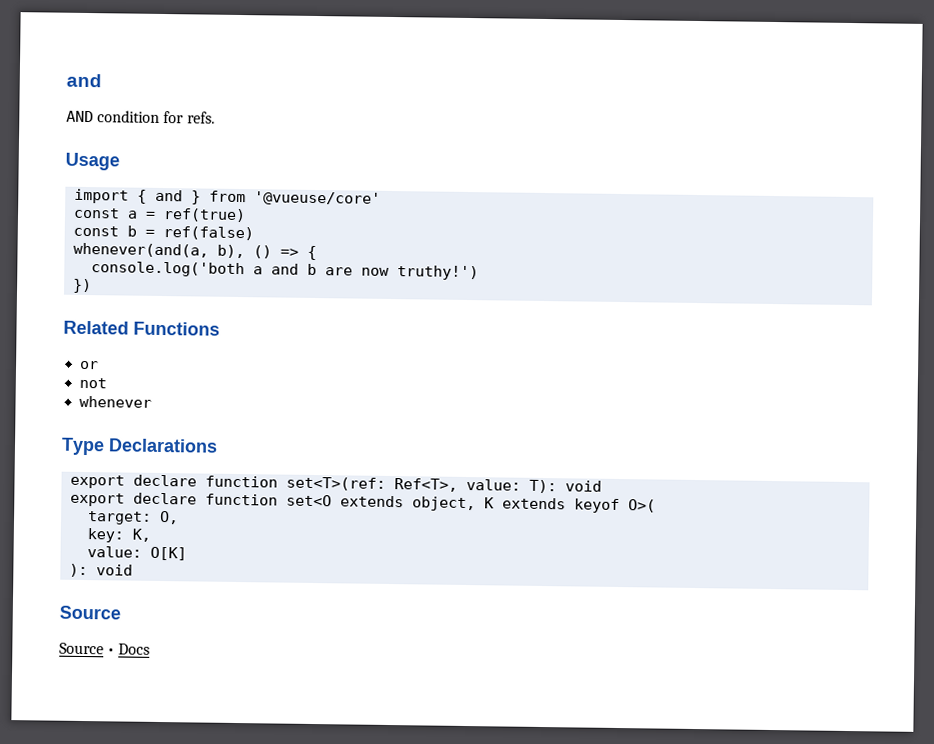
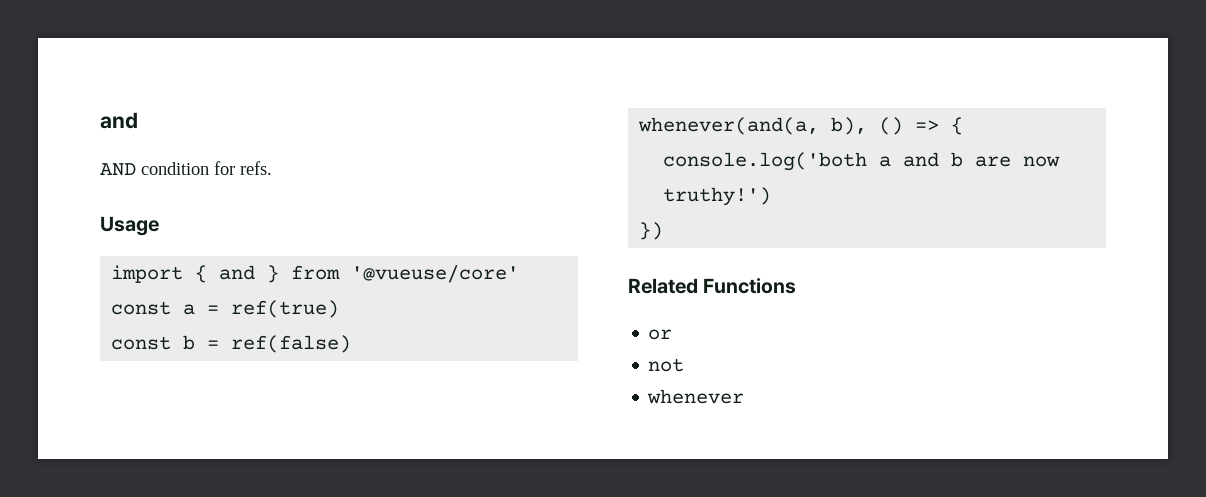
[61,437,218,456] [70,474,603,494] [70,492,657,514] [87,510,180,525] [87,528,152,543] [87,546,188,561] [69,563,134,578] [59,605,121,620] [59,642,151,655] // Type Declarations // export declare function set<T>(ref: Ref<T>, value: T): void // export declare function set<O extends object, K extends keyof O>( // target: O, // key: K, // value: O[K] // ): void // Source // Source • Docs -> (745, 396) none

